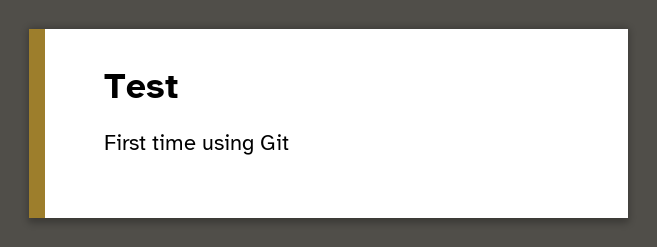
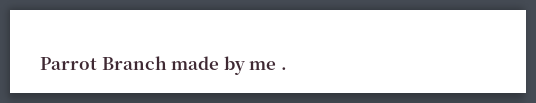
[104,74,178,98] [104,134,289,155] Test // First time using Git -> [40,56,287,75] Parrot Branch made by me .

